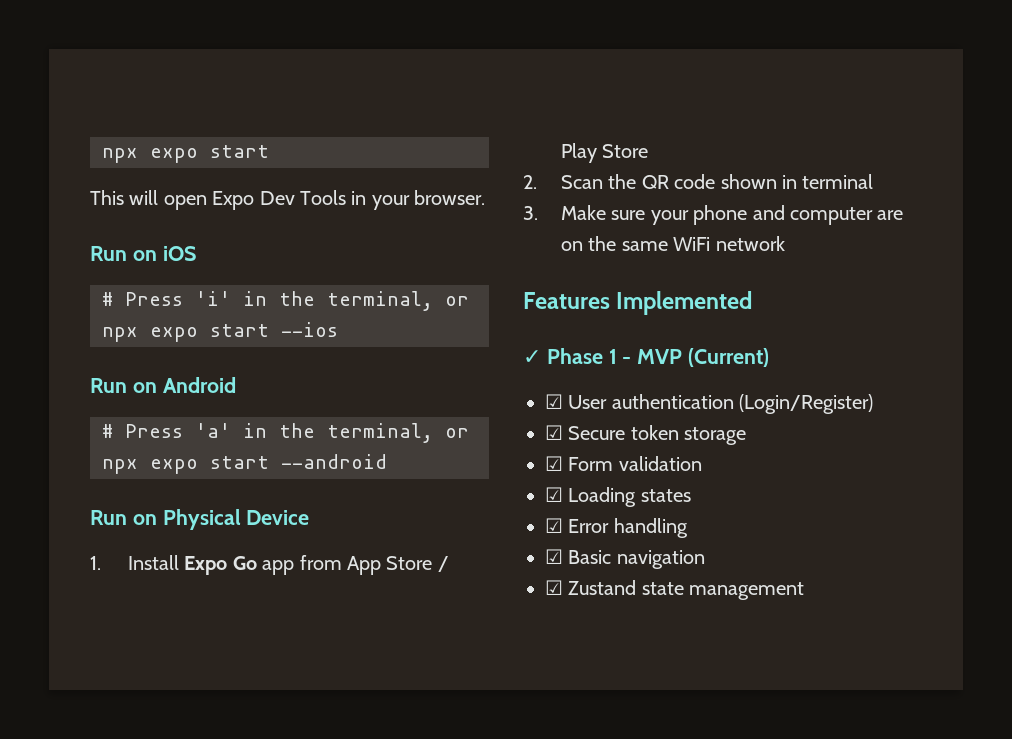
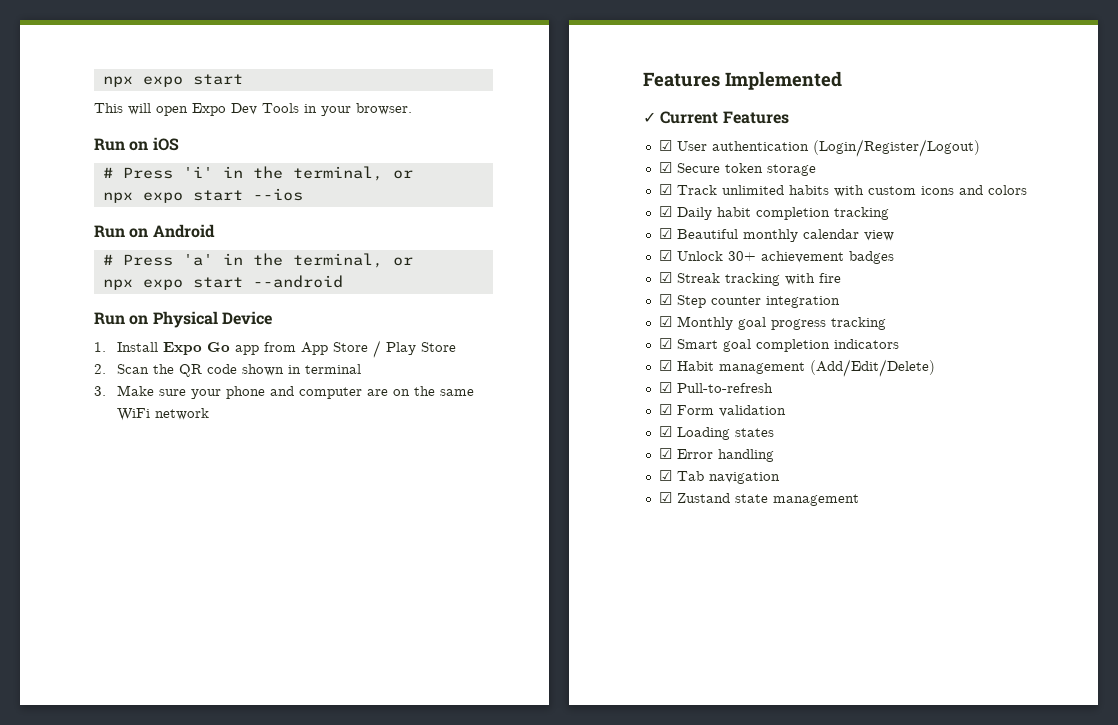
[546,348,770,367] Phase 1 - MVP (Current) -> [660,111,789,124] Current Features
[739,394,874,414] (Login/Register) -> [812,139,980,157] (Login/Register/Logout)
(747, 436) none -> [658,184,1027,197] [658,206,889,220] [658,228,894,242] [658,250,894,264] [658,272,841,286] [658,294,840,308] [658,316,886,330] [658,338,899,352] [658,359,935,377] [658,382,773,393] // ☑ Track unlimited habits with custom icons and colors // ☑ Daily habit completion tracking // ☑ Beautiful monthly calendar view // ☑ Unlock 30+ achievement badges // ☑ Streak tracking with fire // ☑ Step counter integration // ☑ Monthly goal progress tracking // ☑ Smart goal completion indicators // ☑ Habit management (Add/Edit/Delete) // ☑ Pull-to-refresh
[568,550,612,564] Basic -> [676,471,704,481] Tab

